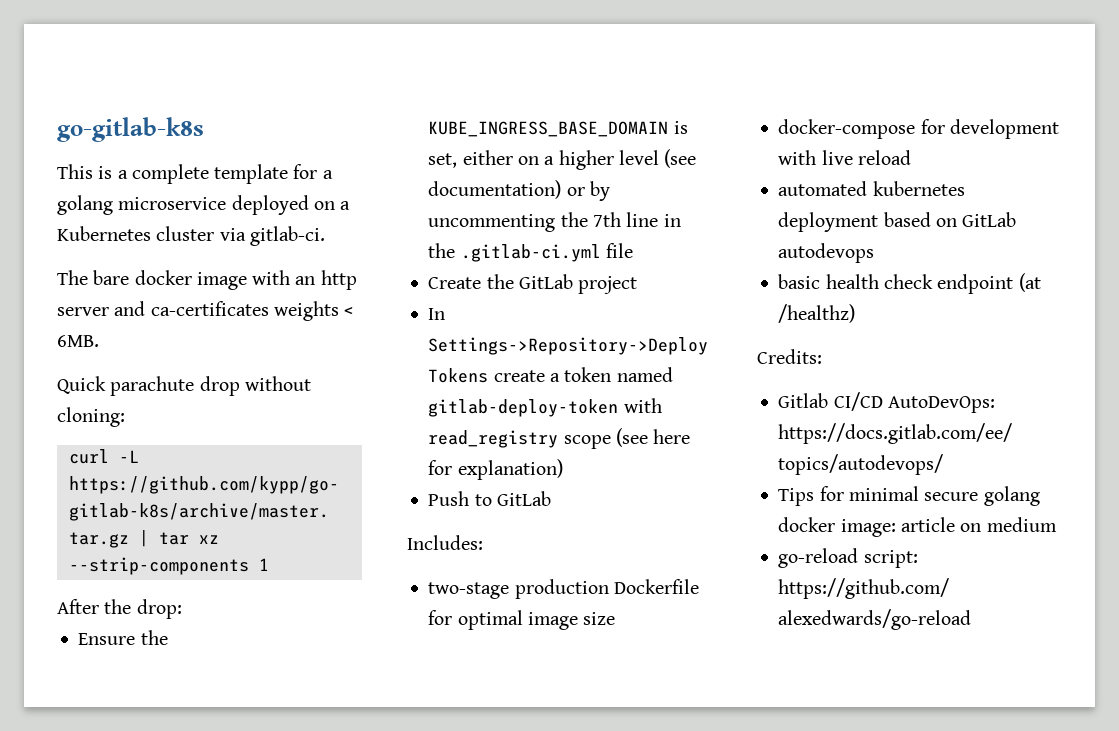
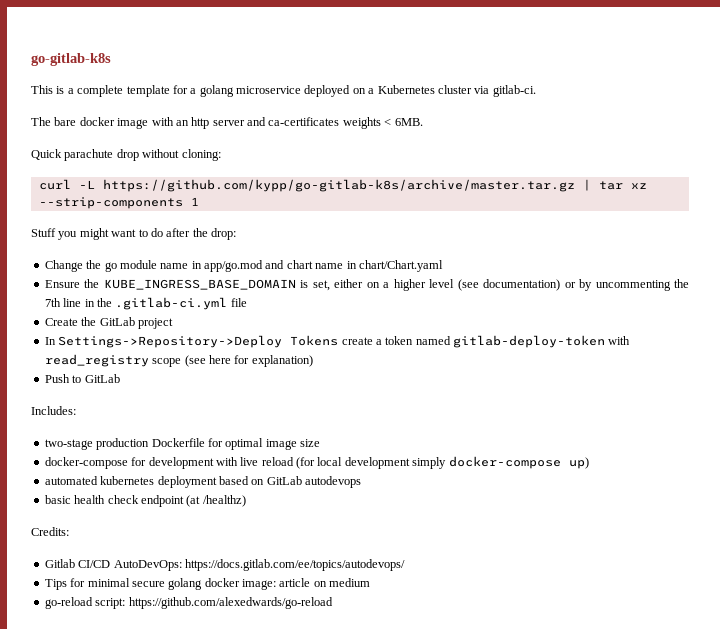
[57,599,182,619] After the drop: -> [31,228,236,240] [44,260,443,272] Stuff you might want to do after the drop: // Change the go module name in app/go.mod and chart name in chart/Chart.yaml
(911, 157) none -> [296,456,589,469] (for local development simply docker-compose up)

